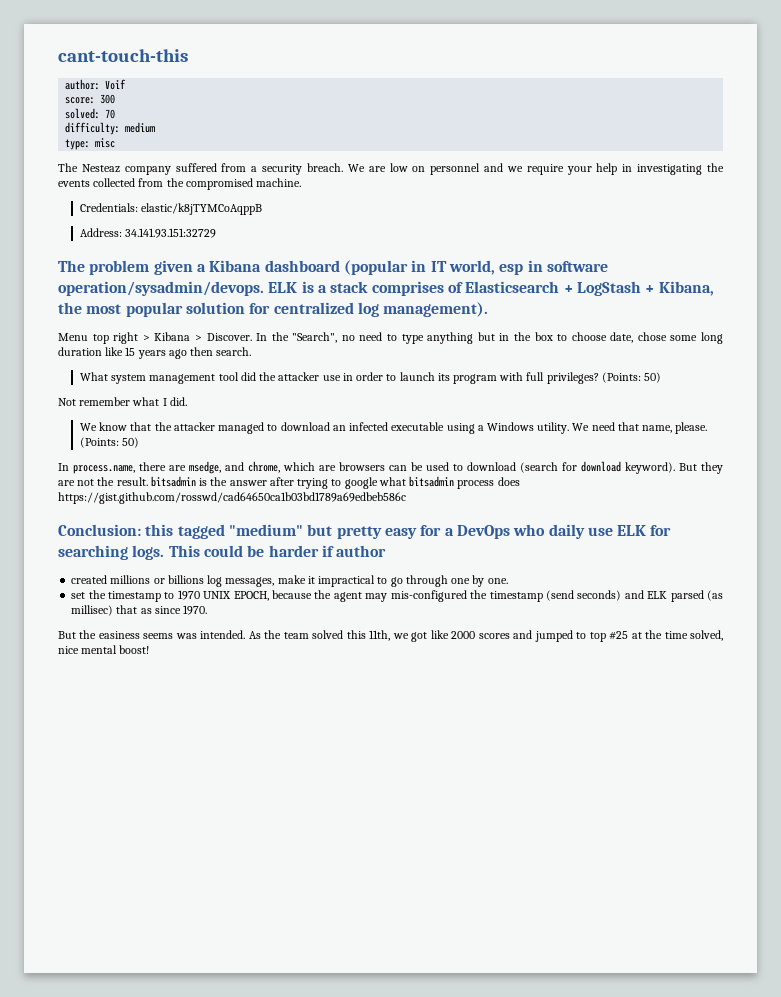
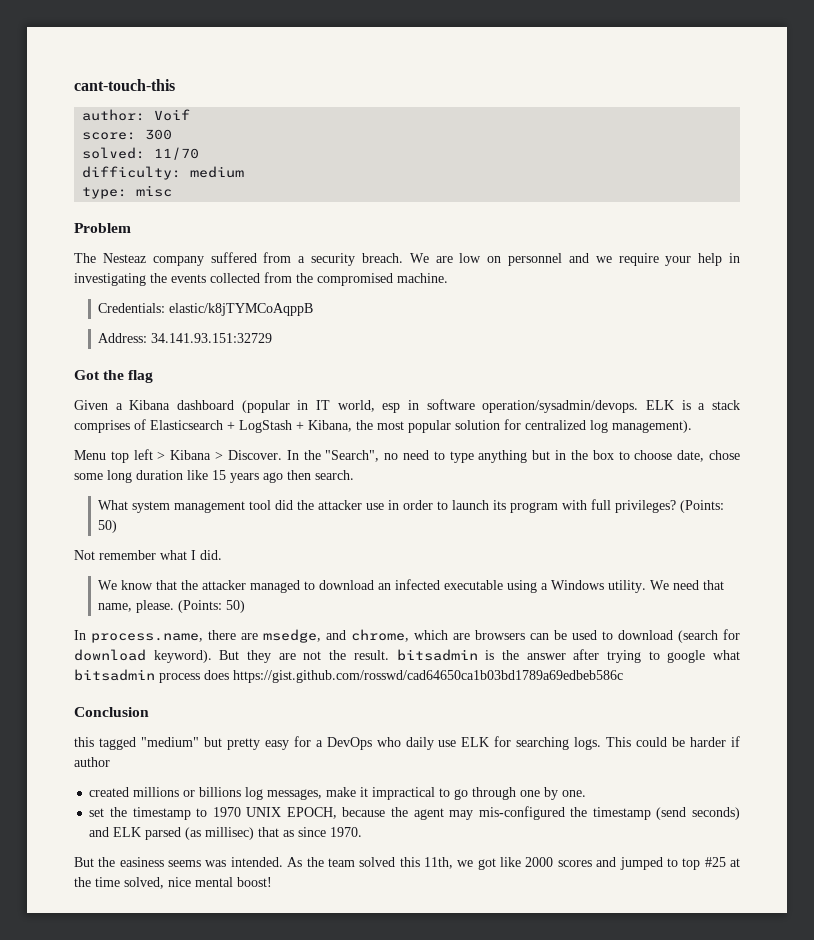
[105,109,116,119] 70 -> [154,147,200,160] 11/70
(116, 143) none -> [74,223,131,233] // Problem
[58,260,193,275] The problem given -> [74,370,154,383] [74,400,108,410] Got the flag // Given
[113,332,139,344] right -> [133,449,153,460] left
[58,524,141,536] Conclusion: -> [74,707,149,717] Conclusion //

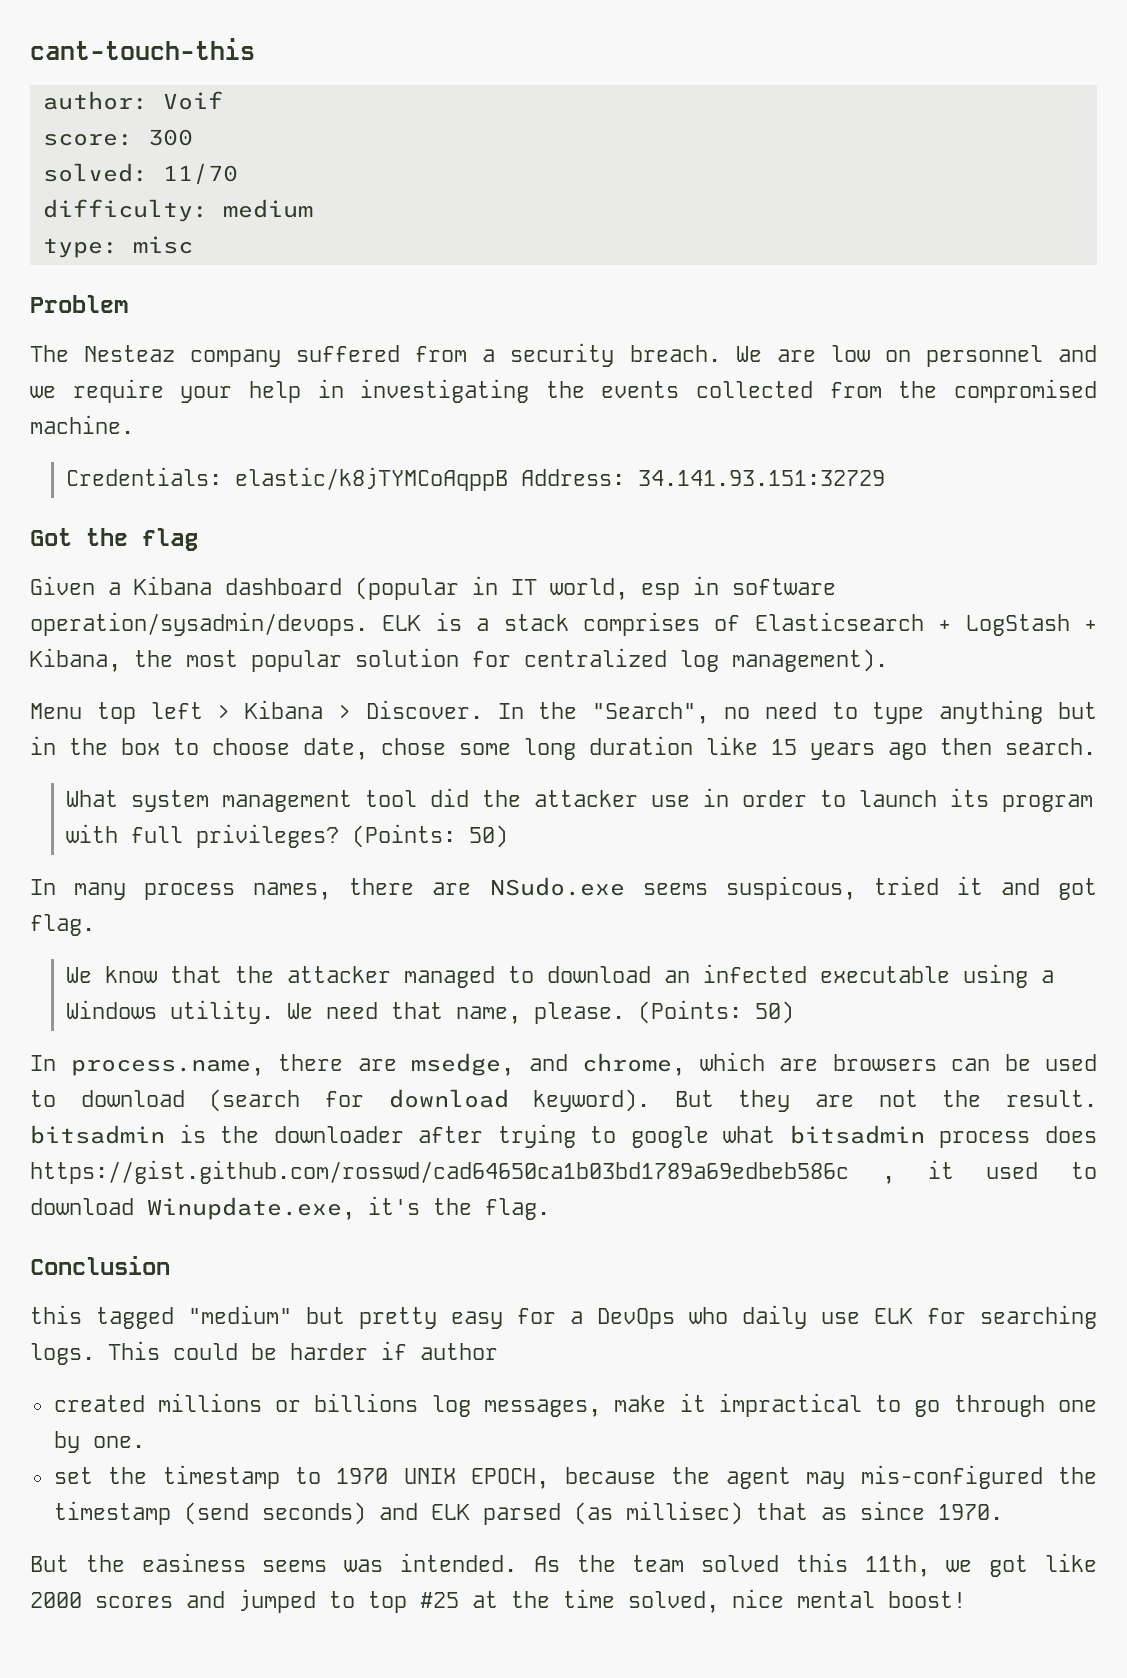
(314, 309) // -> (509, 479) none
[74,550,222,560] Not remember what I did. -> [30,876,1098,900] [30,914,95,936] In many process names, there are NSudo.exe seems suspicous, tried it and got flag.
[526,653,566,660] answer -> [273,1126,404,1143] downloader
(623, 676) none -> [881,1160,1097,1184] [30,1196,550,1220] , it used to download Winupdate.exe, it's the flag.

